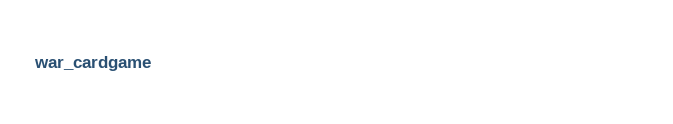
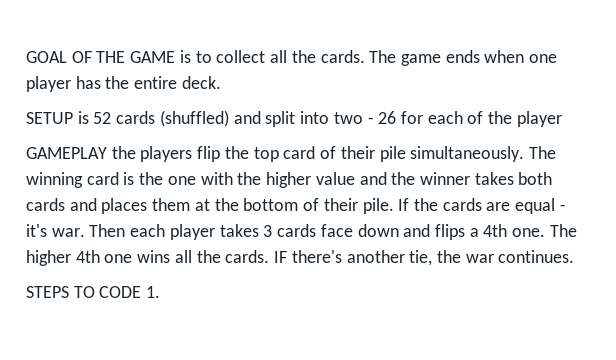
[34,56,151,71] war_cardgame -> [26,50,558,66] [26,76,221,92] [26,110,562,127] [26,146,556,162] [26,172,553,188] [26,198,566,214] [26,224,577,240] [26,250,575,266] [26,286,161,298] GOAL OF THE GAME is to collect all the cards. The game ends when one player has the entire deck. // SETUP is 52 cards (shuffled) and split into two - 26 for each of the player // GAMEPLAY the players flip the top card of their pile simultaneously. The winning card is the one with the higher value and the winner takes both cards and places them at the bottom of their pile. If the cards are equal - it's war. Then each player takes 3 cards face down and flips a 4th one. The higher 4th one wins all the cards. IF there's another tie, the war continues. // STEPS TO CODE 1.

